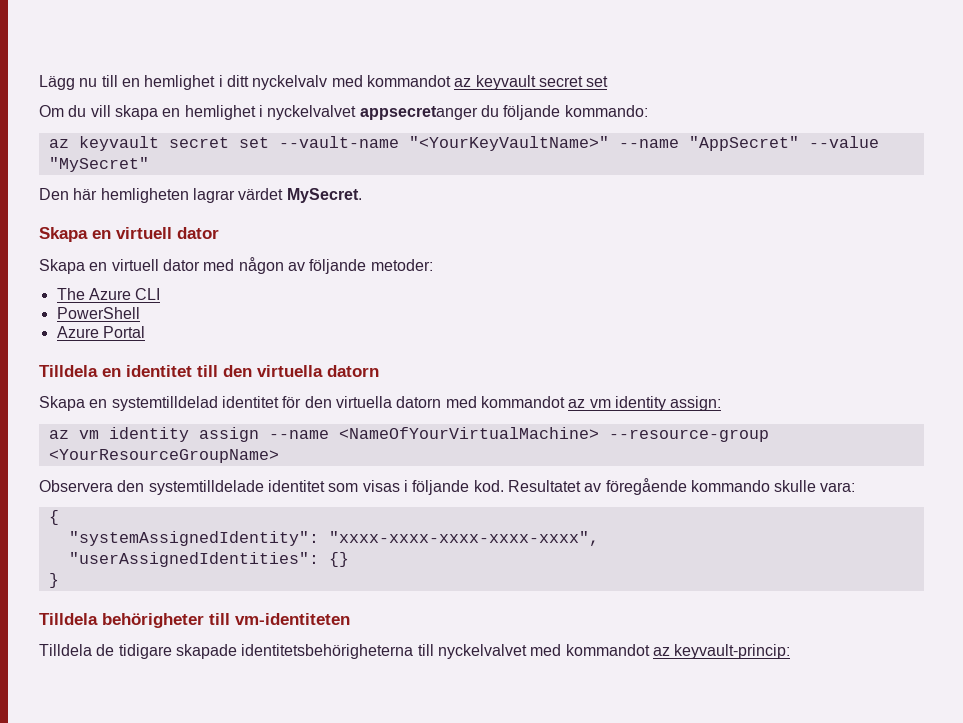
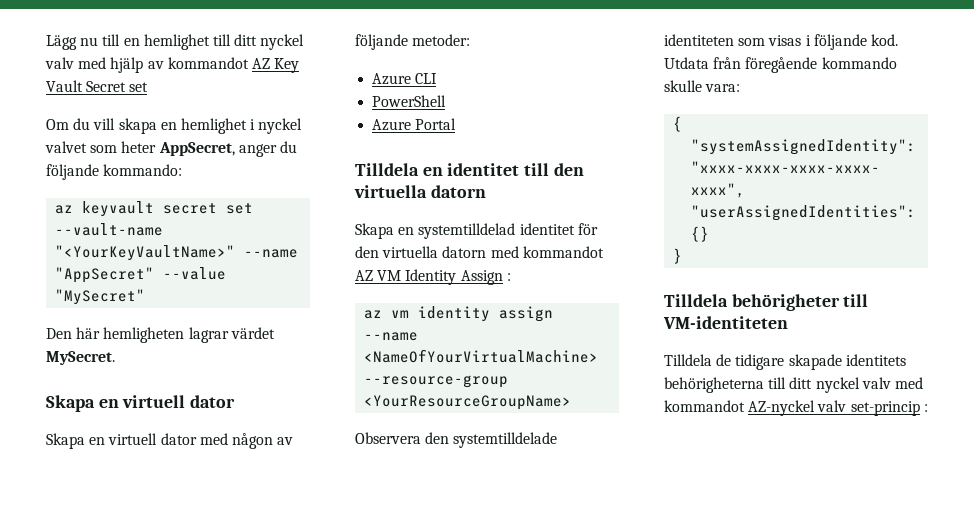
[218,75,583,90] i ditt nyckelvalv med kommandot az keyvault secret -> [212,34,305,50] [45,57,300,73] [46,80,127,92] till ditt nyckel valv med hjälp av kommandot AZ Key Vault Secret
[267,105,478,120] nyckelvalvet appsecretanger -> [258,118,303,134] [45,141,277,157] nyckel valvet som heter AppSecret, anger
[56,288,85,300] The -> (471, 40) none
[568,396,722,411] az vm identity assign: -> [355,269,511,285] AZ VM Identity Assign :
[267,480,325,492] identitet -> [664,34,734,46] identiteten
[507,480,602,492] Resultatet av -> [664,57,742,69] Utdata från
[235,613,350,625] vm-identiteten -> [663,316,788,329] VM-identiteten
[241,644,791,659] identitetsbehörigheterna till nyckelvalvet med kommandot az keyvault-princip: -> [845,354,906,366] [664,377,923,393] [664,400,928,416] identitets behörigheterna till ditt nyckel valv med kommandot AZ-nyckel valv set-princip :

